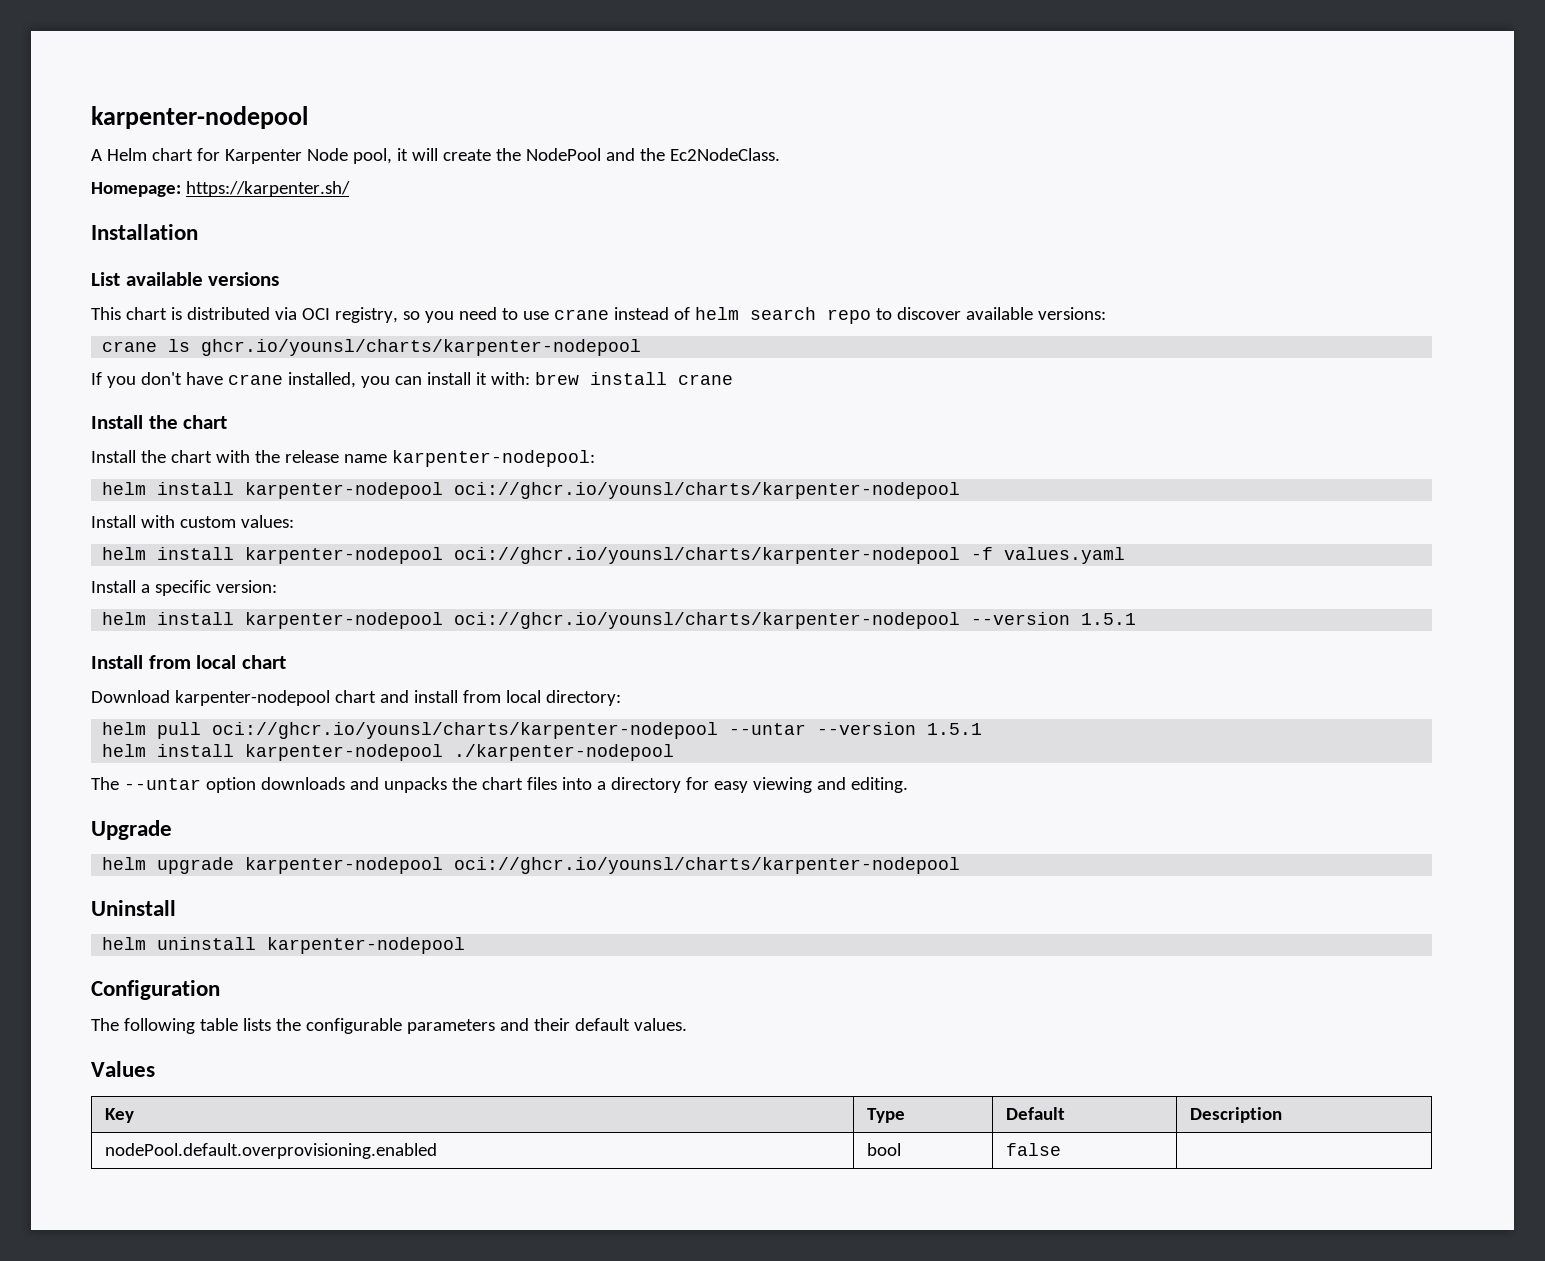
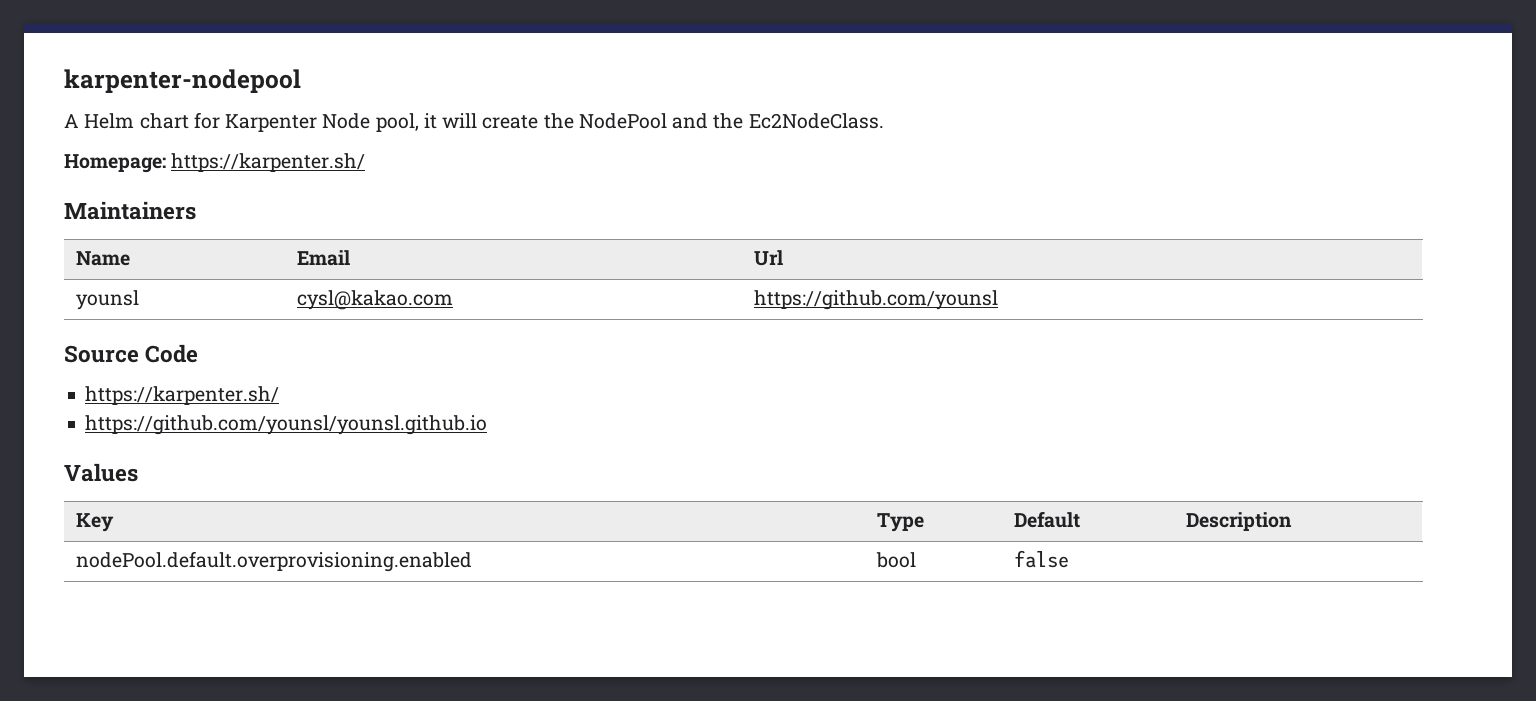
[91,224,198,240] [91,272,280,286] [91,307,1106,324] [102,339,642,356] [91,372,733,388] [91,415,228,429] [91,450,595,467] [102,482,961,499] [91,515,294,528] [102,547,1126,564] [91,580,277,596] [102,612,1137,629] [91,655,286,669] [91,690,621,706] [102,722,983,739] [102,744,675,761] [91,777,908,793] [91,820,172,840] [102,857,961,874] [91,900,176,916] [102,937,466,954] [91,980,220,1000] [91,1018,687,1034] Installation // List available versions // This chart is distributed via OCI registry, so you need to use crane instead of helm search repo to discover available versions: // crane ls ghcr.io/younsl/charts/karpenter-nodepool // If you don't have crane installed, you can install it with: brew install crane // Install the chart // Install the chart with the release name karpenter-nodepool: // helm install karpenter-nodepool oci://ghcr.io/younsl/charts/karpenter-nodepool // Install with custom values: // helm install karpenter-nodepool oci://ghcr.io/younsl/charts/karpenter-nodepool -f values.yaml // Install a specific version: // helm install karpenter-nodepool oci://ghcr.io/younsl/charts/karpenter-nodepool --version 1.5.1 // Install from local chart // Download karpenter-nodepool chart and install from local directory: // helm pull oci://ghcr.io/younsl/charts/karpenter-nodepool --untar --version 1.5.1 // helm install karpenter-nodepool ./karpenter-nodepool // The --untar option downloads and unpacks the chart files into a directory for easy viewing and editing. // Upgrade // helm upgrade karpenter-nodepool oci://ghcr.io/younsl/charts/karpenter-nodepool // Uninstall // helm uninstall karpenter-nodepool // Configuration // The following table lists the configurable parameters and their default values. -> [64,201,196,220] [75,251,130,266] [296,250,350,266] [753,250,783,266] [75,290,139,310] [296,290,453,310] [753,290,998,310] [64,344,199,363] [85,386,280,405] [85,415,488,435] Maintainers // Name | Email | Url // younsl | cysl@kakao.com | https://github.com/younsl // Source Code // https://karpenter.sh/ // https://github.com/younsl/younsl.github.io

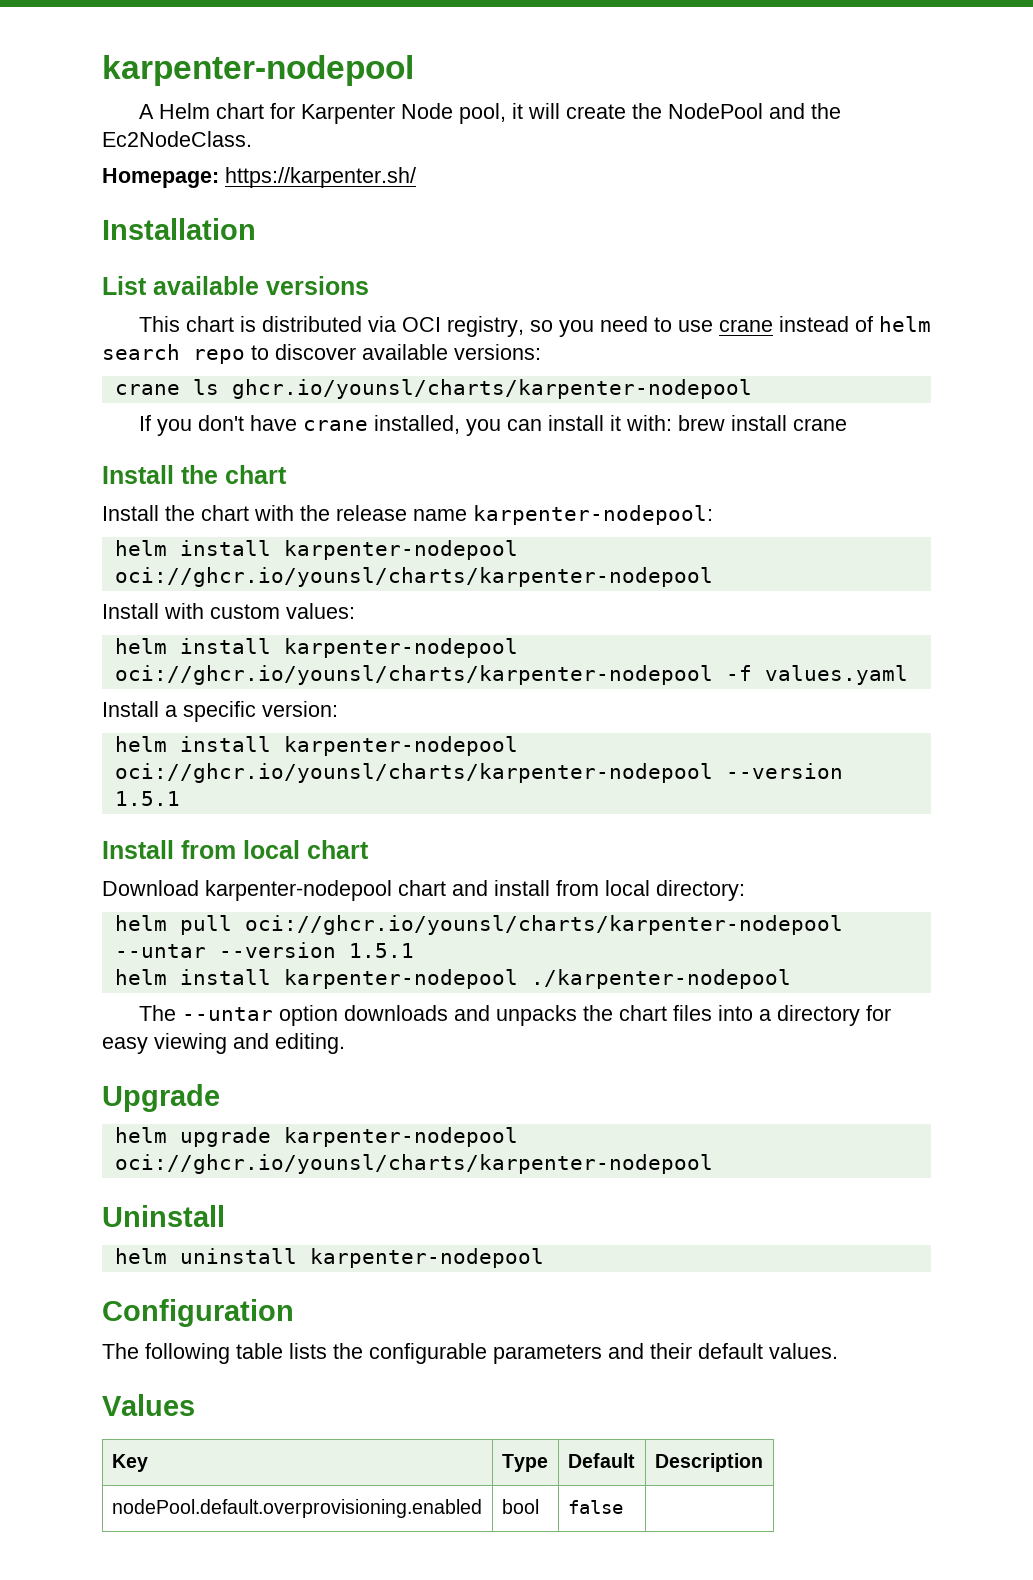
[64,201,196,220] [75,251,130,266] [296,250,350,266] [753,250,783,266] [75,290,139,310] [296,290,453,310] [753,290,998,310] [64,344,199,363] [85,386,280,405] [85,415,488,435] Maintainers // Name | Email | Url // younsl | cysl@kakao.com | https://github.com/younsl // Source Code // https://karpenter.sh/ // https://github.com/younsl/younsl.github.io -> [102,218,256,240] [102,276,369,295] [138,316,931,337] [102,344,541,364] [114,379,752,399] [138,415,847,436] [102,465,287,484] [102,505,713,525] [114,540,518,560] [114,567,713,587] [102,603,355,619] [114,638,518,658] [114,665,908,685] [102,701,338,722] [114,736,518,756] [114,763,843,783] [114,791,180,806] [102,840,369,859] [102,880,745,901] [114,915,843,935] [114,942,414,958] [114,969,791,989] [138,1005,891,1026] [102,1033,345,1054] [102,1084,220,1112] [114,1127,518,1147] [114,1154,713,1174] [102,1205,225,1227] [114,1248,544,1268] [102,1299,294,1327] [102,1343,838,1364] Installation // List available versions // This chart is distributed via OCI registry, so you need to use crane instead of helm search repo to discover available versions: // crane ls ghcr.io/younsl/charts/karpenter-nodepool // If you don't have crane installed, you can install it with: brew install crane // Install the chart // Install the chart with the release name karpenter-nodepool: // helm install karpenter-nodepool oci://ghcr.io/younsl/charts/karpenter-nodepool // Install with custom values: // helm install karpenter-nodepool oci://ghcr.io/younsl/charts/karpenter-nodepool -f values.yaml // Install a specific version: // helm install karpenter-nodepool oci://ghcr.io/younsl/charts/karpenter-nodepool --version 1.5.1 // Install from local chart // Download karpenter-nodepool chart and install from local directory: // helm pull oci://ghcr.io/younsl/charts/karpenter-nodepool --untar --version 1.5.1 // helm install karpenter-nodepool ./karpenter-nodepool // The --untar option downloads and unpacks the chart files into a directory for easy viewing and editing. // Upgrade // helm upgrade karpenter-nodepool oci://ghcr.io/younsl/charts/karpenter-nodepool // Uninstall // helm uninstall karpenter-nodepool // Configuration // The following table lists the configurable parameters and their default values.

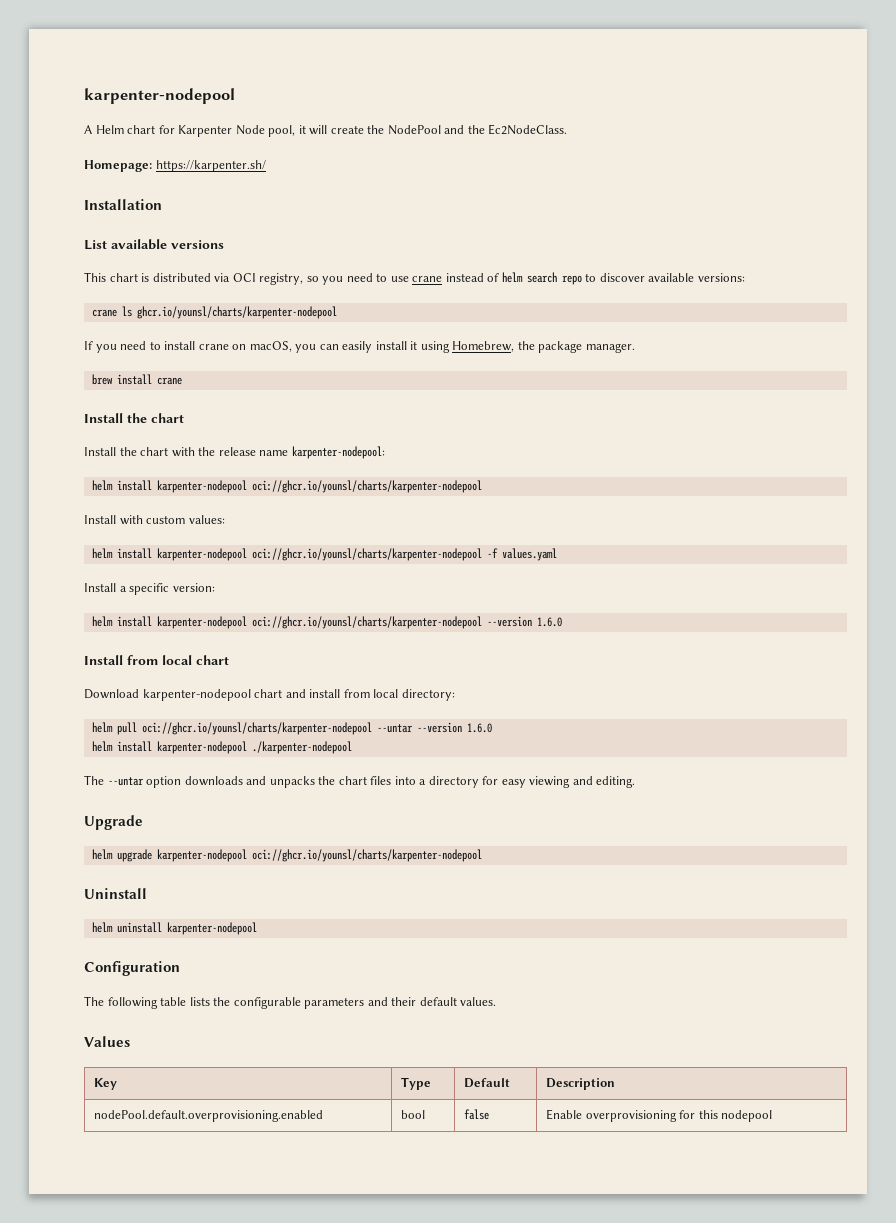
[197,415,460,434] don't have crane installed, -> [120,341,292,352] need to install crane on macOS,
(542, 425) none -> [342,341,373,353] easily
[625,415,672,431] with: -> [420,341,635,353] using Homebrew, the package manager. //
[114,791,180,806] 1.5.1 -> [536,617,562,627] 1.6.0
[348,943,414,958] 1.5.1 -> [466,723,492,733] 1.6.0
(623, 1507) none -> [546,1109,773,1122] Enable overprovisioning for this nodepool

